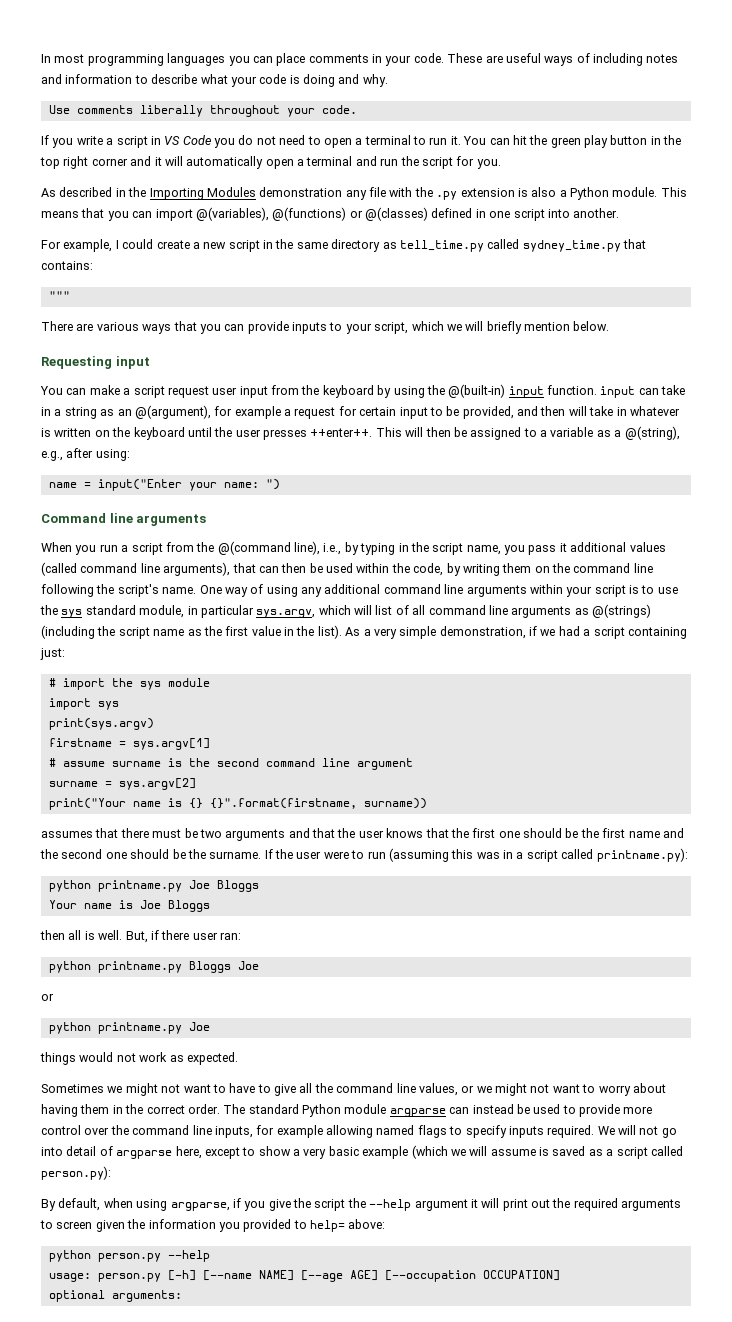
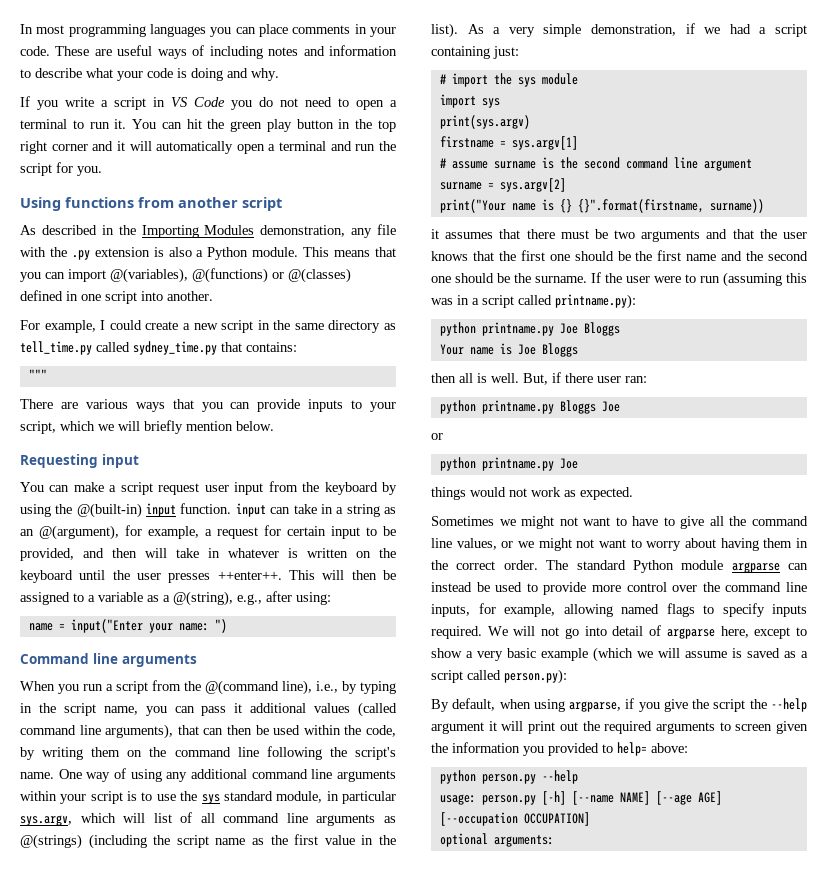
[48,105,357,117] // Use comments liberally throughout your code. -> (279, 74) none
(501, 164) none -> [20,197,282,211] // Using functions from another script
[259,187,343,197] demonstration -> [260,225,346,237] demonstration,
[234,406,281,419] example -> [148,526,199,539] example,
(525, 550) none -> [174,706,195,713] can
(427, 803) none -> [431,229,439,239] it
[276,1125,323,1138] example -> [504,604,555,617] example,

